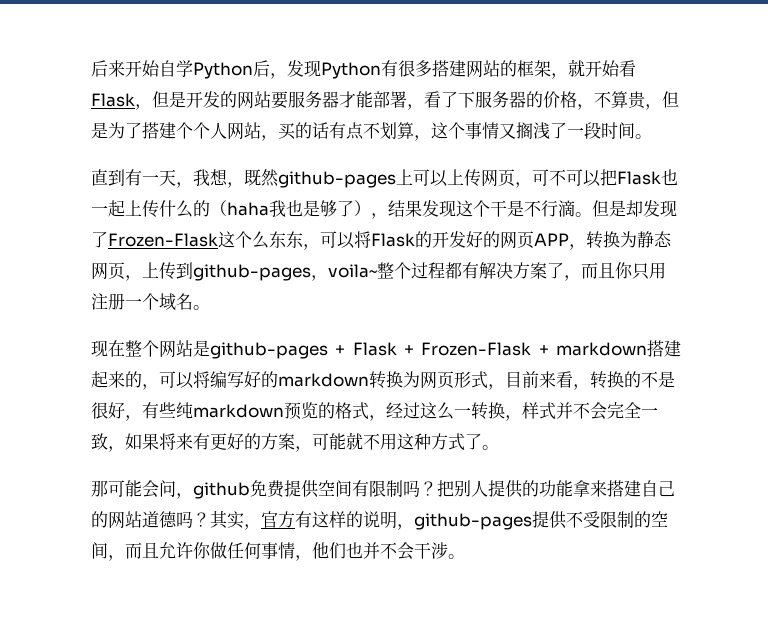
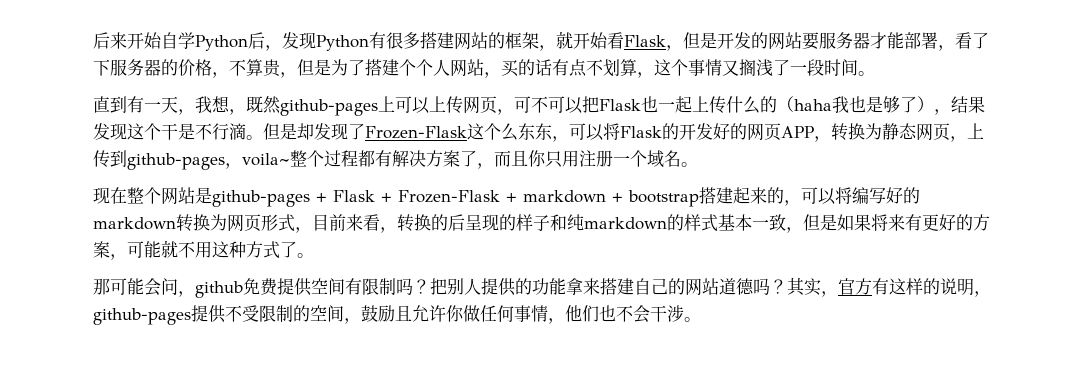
(647, 349) none -> [612,190,699,207] + bootstrap
[641,371,675,388] [91,402,658,421] [91,433,125,452] 不是很好，有些纯markdown预览的格式，经过这么一转换，样式并不会完全一致， -> [448,214,837,233] 后呈现的样子和纯markdown的样式基本一致，但是
[125,542,142,559] 而 -> [361,305,395,322] 鼓励
[363,542,380,559] 并 -> (616, 313) none

